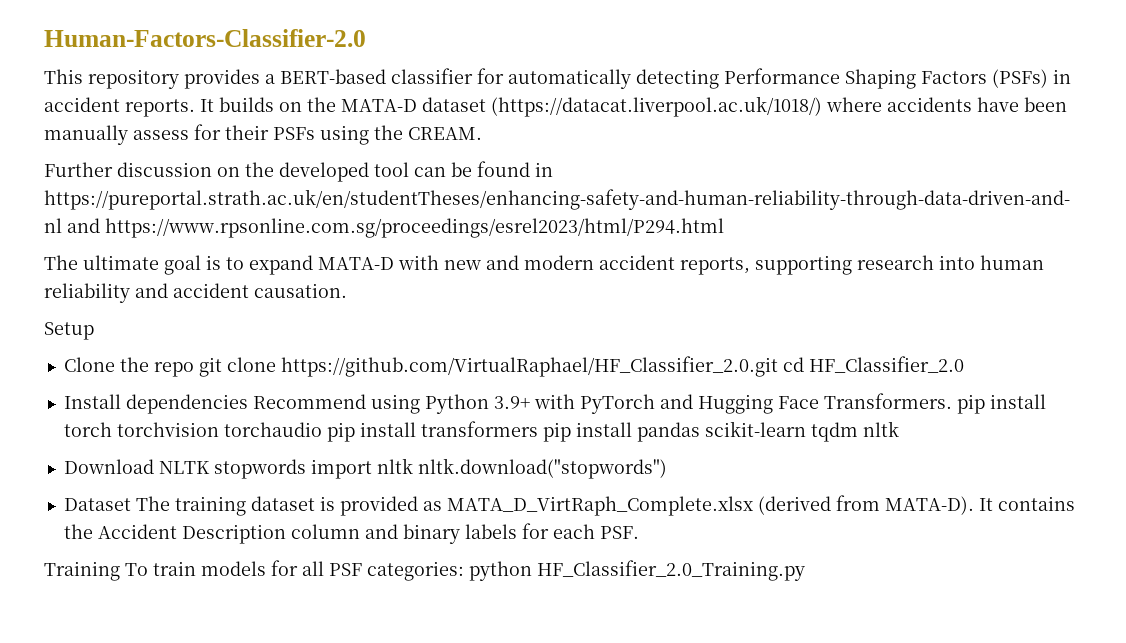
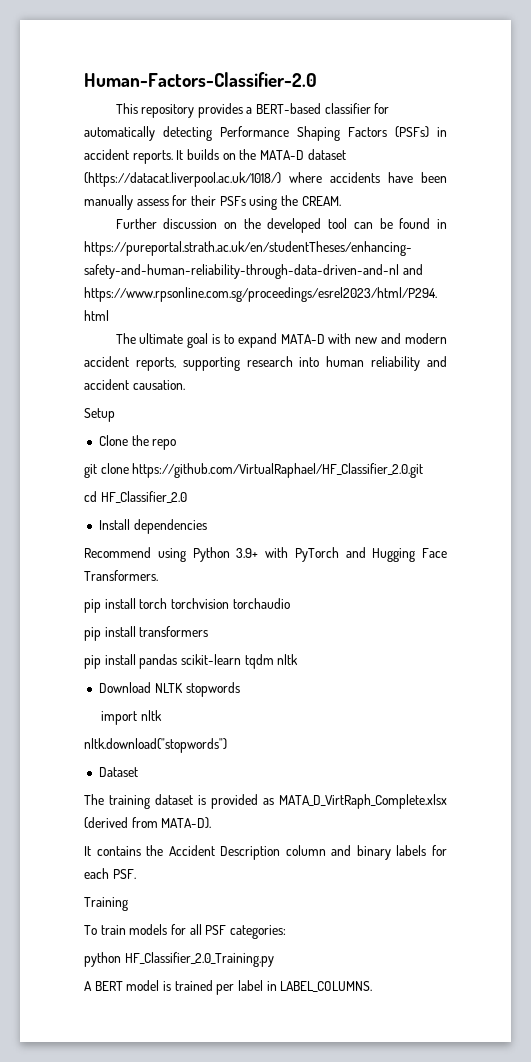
(194, 369) none -> (177, 444) //
(778, 366) none -> (424, 470) //
(248, 404) none -> (207, 526) //
(952, 401) none -> (158, 575) //
(322, 429) none -> (290, 603) //
(538, 429) none -> (209, 631) //
(306, 469) none -> (241, 689) //
(413, 466) none -> (162, 715) //
(131, 504) none -> (138, 772) //
(974, 505) none -> (212, 823) //
(120, 571) none -> (128, 904) //
(464, 571) none -> (286, 932) //
(805, 570) none -> [84,980,373,995] // A BERT model is trained per label in LABEL_COLUMNS.

